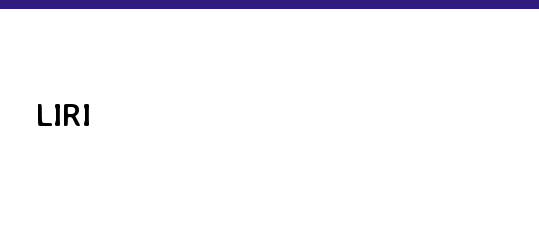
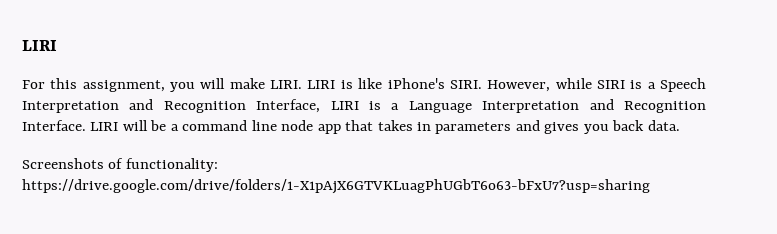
[36,104,91,126] LIRI -> [22,40,57,51] [22,78,707,92] [22,99,706,113] [22,120,680,134] [22,158,218,172] [22,179,650,194] LIRI // For this assignment, you will make LIRI. LIRI is like iPhone's SIRI. However, while SIRI is a Speech Interpretation and Recognition Interface, LIRI is a Language Interpretation and Recognition Interface. LIRI will be a command line node app that takes in parameters and gives you back data. // Screenshots of functionality: https://drive.google.com/drive/folders/1-X1pAjX6GTVKLuagPhUGbT6o63-bFxU7?usp=sharing

